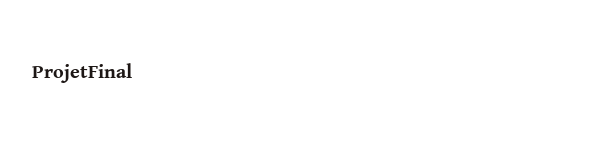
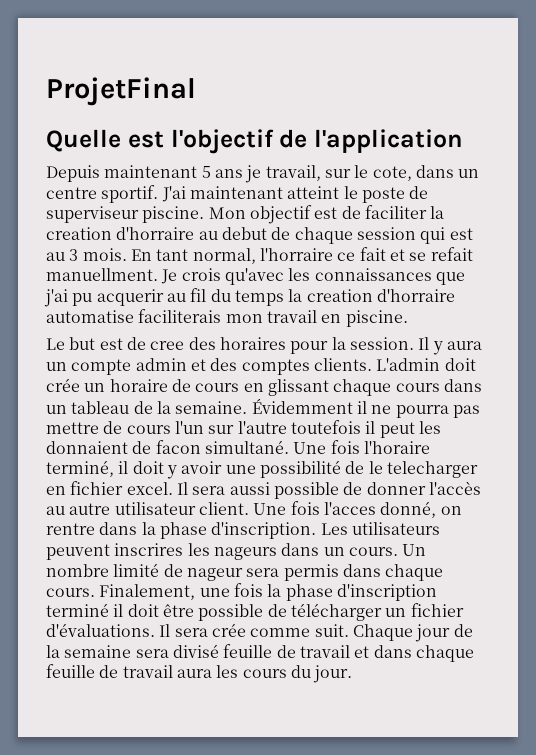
(132, 73) none -> [46,129,463,154] [46,165,480,183] [46,185,429,203] [46,205,445,224] [46,227,473,244] [46,247,473,264] [46,268,465,285] [44,288,455,307] [46,309,408,327] [46,337,482,355] [46,358,476,375] [46,378,482,396] [46,398,480,418] [46,420,441,438] [46,440,430,454] [46,460,478,479] [46,481,481,499] [46,501,462,518] [46,522,440,539] [46,543,427,560] [46,563,444,581] [46,583,437,601] [46,603,464,621] [46,623,473,642] [46,644,474,662] [46,664,353,683] // Quelle est l'objectif de l'application // Depuis maintenant 5 ans je travail, sur le cote, dans un centre sportif. J'ai maintenant atteint le poste de superviseur piscine. Mon objectif est de faciliter la creation d'horraire au debut de chaque session qui est au 3 mois. En tant normal, l'horraire ce fait et se refait manuellment. Je crois qu'avec les connaissances que j'ai pu acquerir au fil du temps la creation d'horraire automatise faciliterais mon travail en piscine. // Le but est de cree des horaires pour la session. Il y aura un compte admin et des comptes clients. L'admin doit crée un horaire de cours en glissant chaque cours dans un tableau de la semaine. Évidemment il ne pourra pas mettre de cours l'un sur l'autre toutefois il peut les donnaient de facon simultané. Une fois l'horaire terminé, il doit y avoir une possibilité de le telecharger en fichier excel. Il sera aussi possible de donner l'accès au autre utilisateur client. Une fois l'acces donné, on rentre dans la phase d'inscription. Les utilisateurs peuvent inscrires les nageurs dans un cours. Un nombre limité de nageur sera permis dans chaque cours. Finalement, une fois la phase d'inscription terminé il doit être possible de télécharger un fichier d'évaluations. Il sera crée comme suit. Chaque jour de la semaine sera divisé feuille de travail et dans chaque feuille de travail aura les cours du jour.

